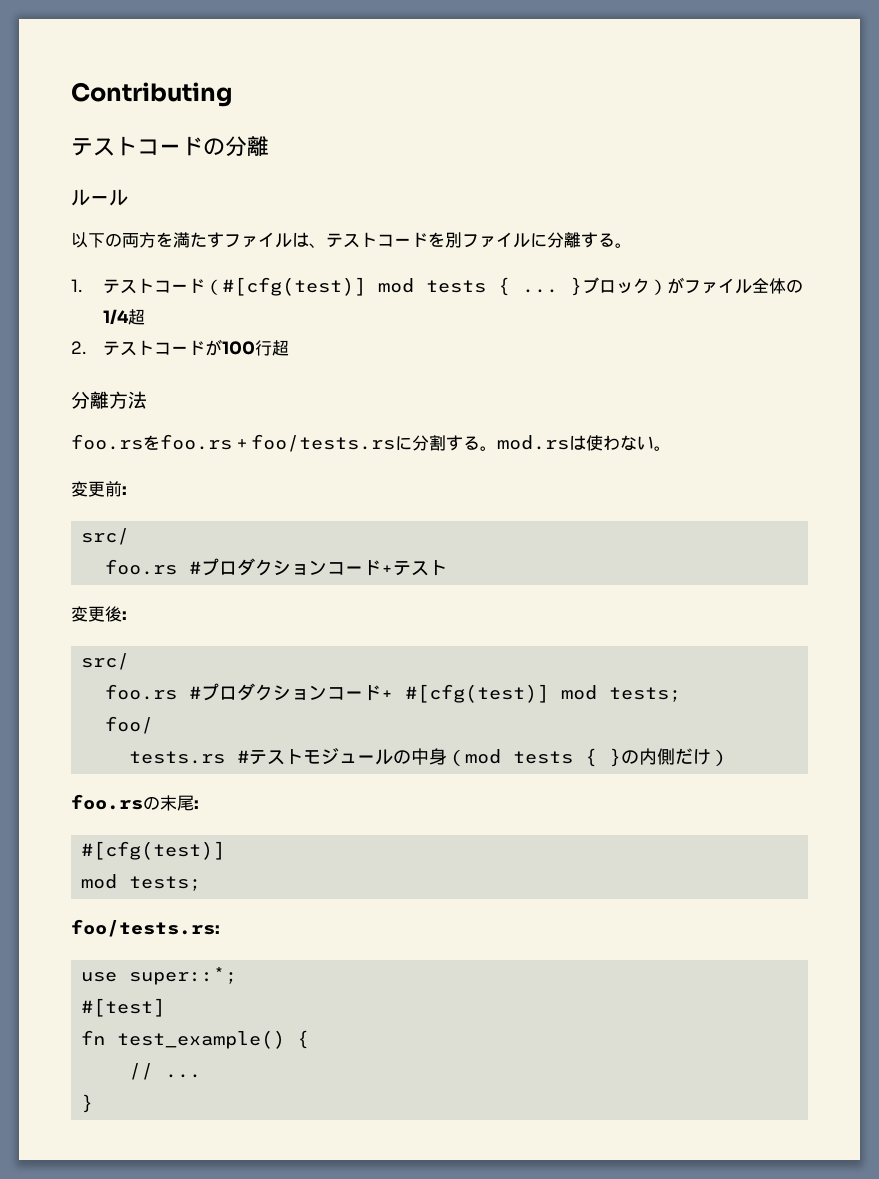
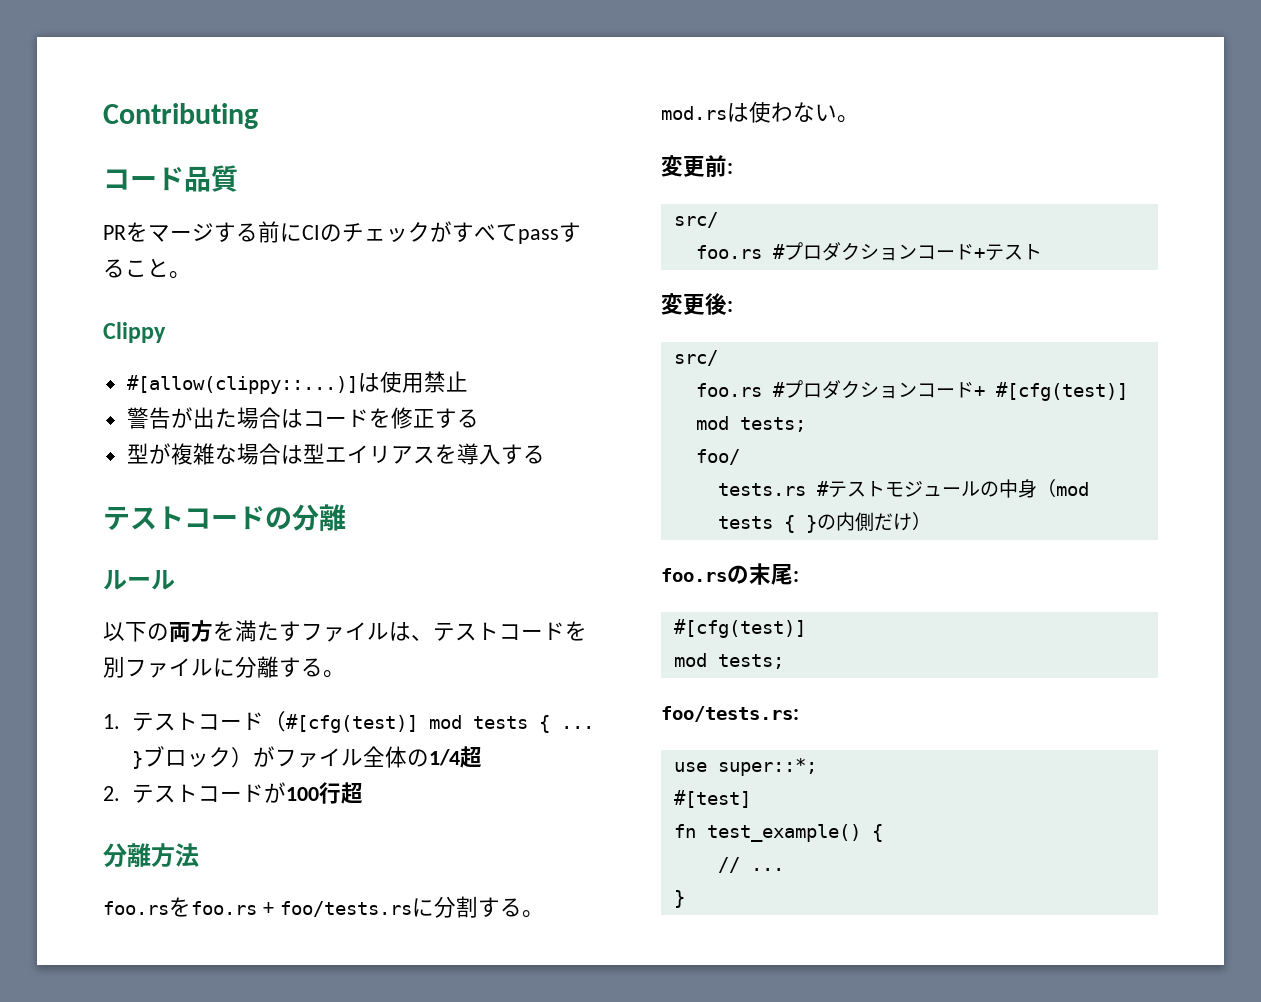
(232, 94) none -> [103,165,238,192] [103,221,581,244] [103,258,191,279] [103,322,166,343] [126,371,468,394] [126,407,479,429] [126,443,545,465] // コード品質 // PRをマージする前にCIのチェックがすべてpassすること。 // Clippy // #[allow(clippy::...)]は使用禁止 // 警告が出た場合はコードを修正する // 型が複雑な場合は型エイリアスを導入する

